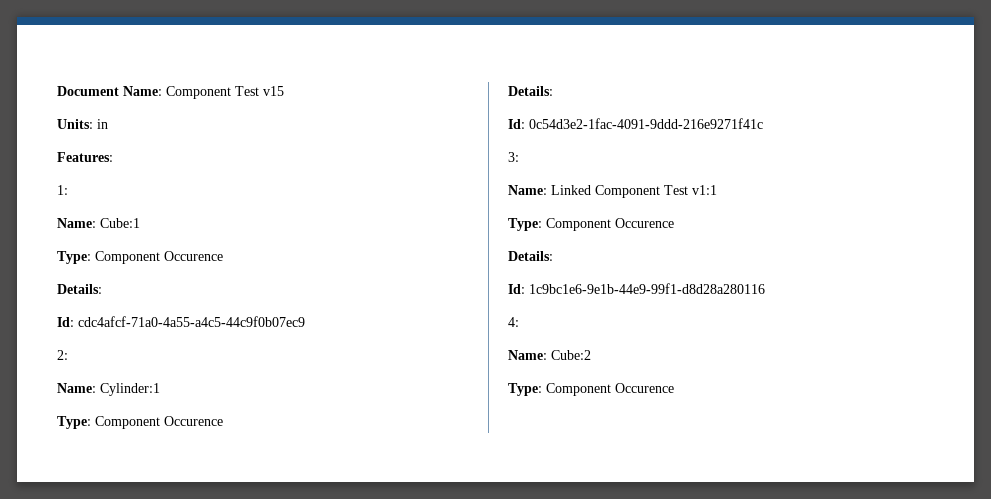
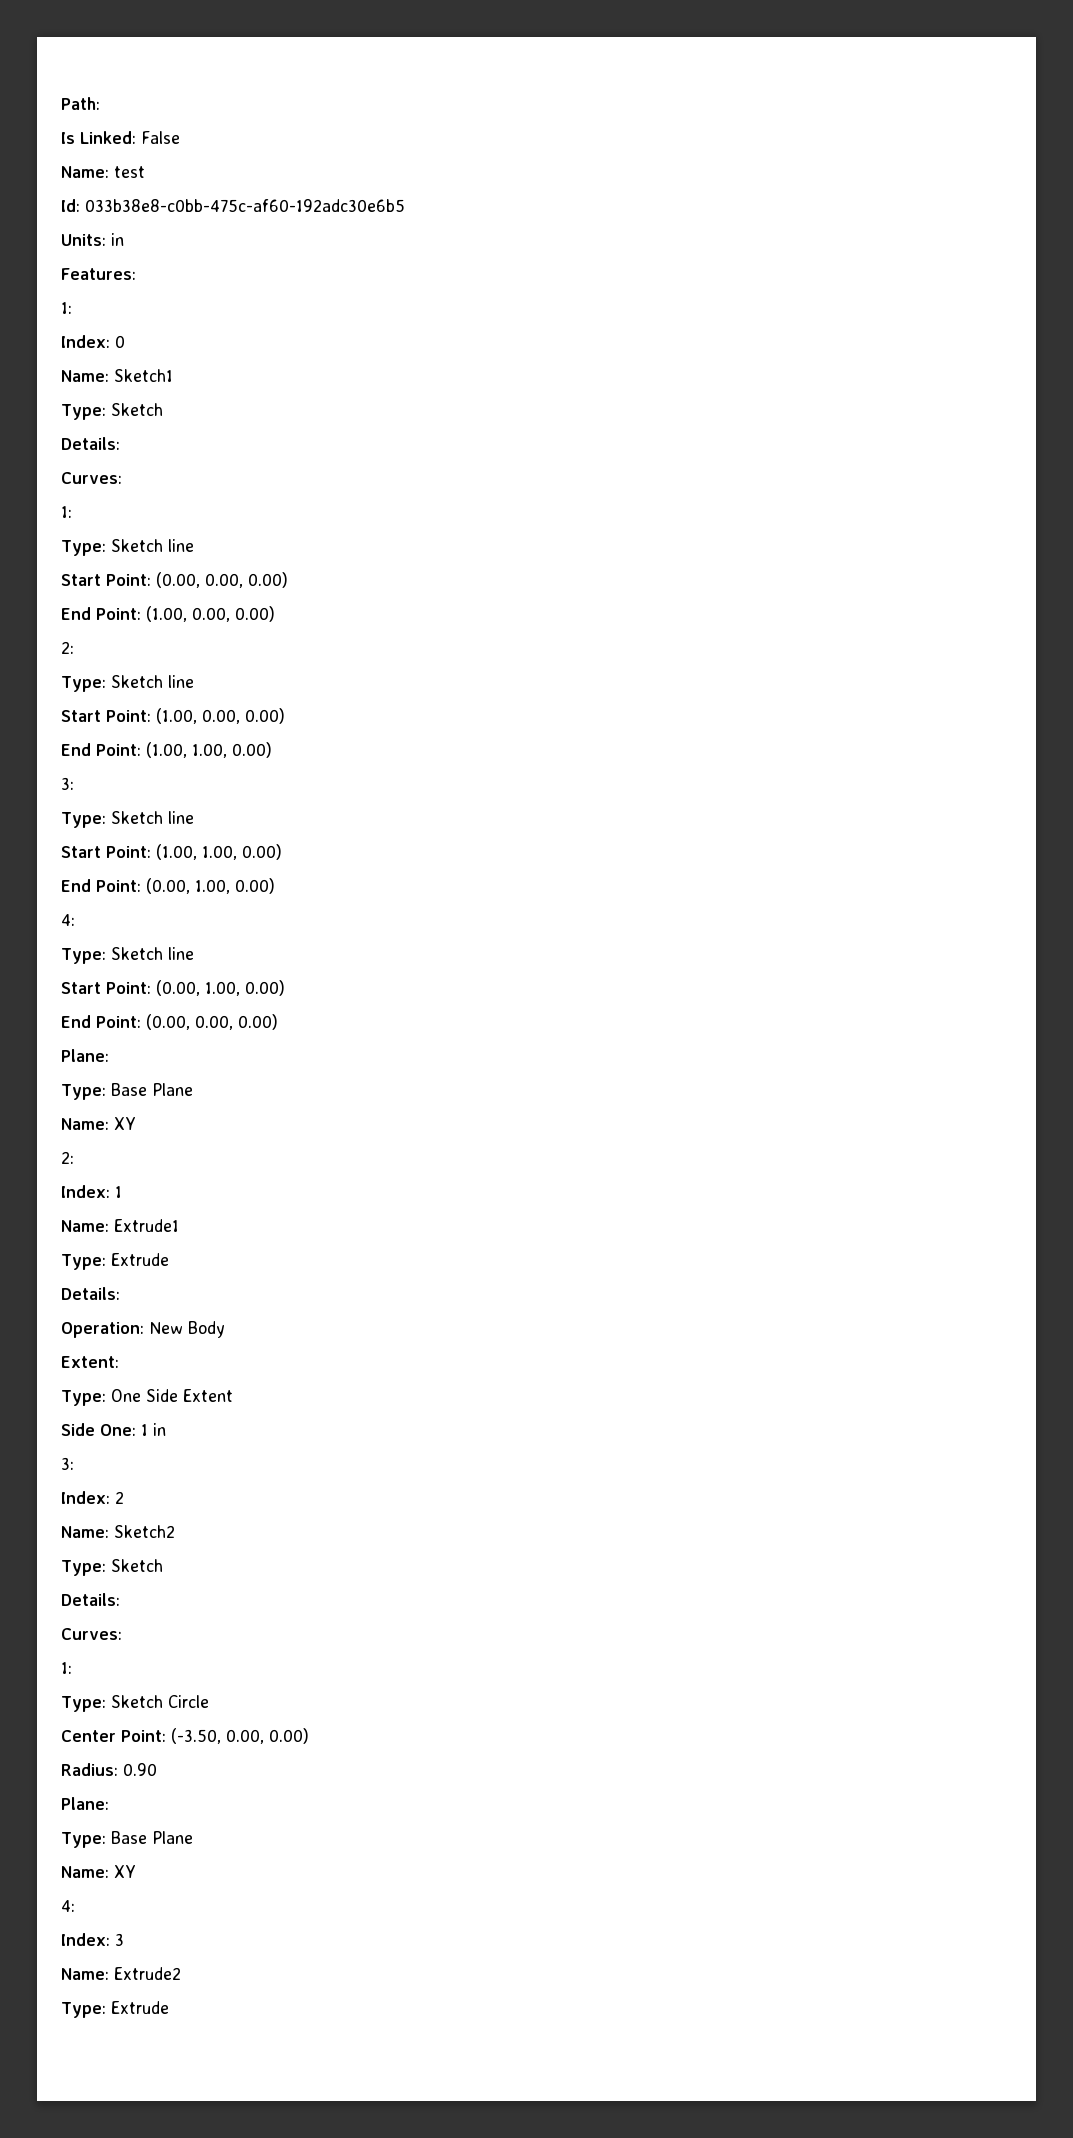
[57,86,284,99] Document Name: Component Test v15 -> [61,97,100,110] [61,131,180,144] [61,166,145,178] [61,199,405,212] Path: // Is Linked: False // Name: test // Id: 033b38e8-c0bb-475c-af60-192adc30e6b5
[57,218,140,228] [57,251,223,264] [57,284,102,294] [57,316,305,327] [57,350,68,360] [57,383,160,396] [57,416,223,429] [508,86,553,96] [508,118,763,129] [508,152,519,162] [508,185,717,198] [508,218,674,231] [508,251,553,261] [508,283,765,294] [508,317,519,327] [508,350,591,360] [508,383,674,396] // Name: Cube:1 // Type: Component Occurence // Details: // Id: cdc4afcf-71a0-4a55-a4c5-44c9f0b07ec9 // 2: // Name: Cylinder:1 // Type: Component Occurence // Details: // Id: 0c54d3e2-1fac-4091-9ddd-216e9271f41c // 3: // Name: Linked Component Test v1:1 // Type: Component Occurence // Details: // Id: 1c9bc1e6-9e1b-44e9-99f1-d8d28a280116 // 4: // Name: Cube:2 // Type: Component Occurence -> [61,335,125,348] [61,369,173,382] [61,403,163,420] [61,437,120,450] [61,472,122,484] [61,506,72,518] [61,539,194,556] [61,572,288,588] [61,606,275,622] [61,641,74,654] [61,675,194,692] [61,708,285,724] [61,742,272,758] [61,777,74,790] [61,811,194,828] [61,844,282,860] [61,878,275,894] [61,914,75,926] [61,947,194,964] [61,980,285,996] [61,1014,278,1030] [61,1049,109,1062] [61,1083,193,1100] [61,1117,136,1130] [61,1151,74,1164] [61,1185,122,1198] [61,1219,179,1232] [61,1253,169,1270] [61,1287,120,1300] [61,1321,225,1338] [61,1356,119,1368] [61,1389,233,1406] [61,1423,166,1436] [61,1457,74,1470] [61,1491,124,1504] [61,1525,175,1538] [61,1559,163,1576] [61,1593,120,1606] [61,1628,122,1640] [61,1662,72,1674] [61,1695,209,1712] [61,1728,309,1744] [61,1763,157,1776] [61,1797,109,1810] [61,1831,193,1848] [61,1865,136,1878] [61,1900,75,1912] [61,1933,124,1946] [61,1967,181,1980] [61,2001,169,2018] // Index: 0 // Name: Sketch1 // Type: Sketch // Details: // Curves: // 1: // Type: Sketch line // Start Point: (0.00, 0.00, 0.00) // End Point: (1.00, 0.00, 0.00) // 2: // Type: Sketch line // Start Point: (1.00, 0.00, 0.00) // End Point: (1.00, 1.00, 0.00) // 3: // Type: Sketch line // Start Point: (1.00, 1.00, 0.00) // End Point: (0.00, 1.00, 0.00) // 4: // Type: Sketch line // Start Point: (0.00, 1.00, 0.00) // End Point: (0.00, 0.00, 0.00) // Plane: // Type: Base Plane // Name: XY // 2: // Index: 1 // Name: Extrude1 // Type: Extrude // Details: // Operation: New Body // Extent: // Type: One Side Extent // Side One: 1 in // 3: // Index: 2 // Name: Sketch2 // Type: Sketch // Details: // Curves: // 1: // Type: Sketch Circle // Center Point: (-3.50, 0.00, 0.00) // Radius: 0.90 // Plane: // Type: Base Plane // Name: XY // 4: // Index: 3 // Name: Extrude2 // Type: Extrude

